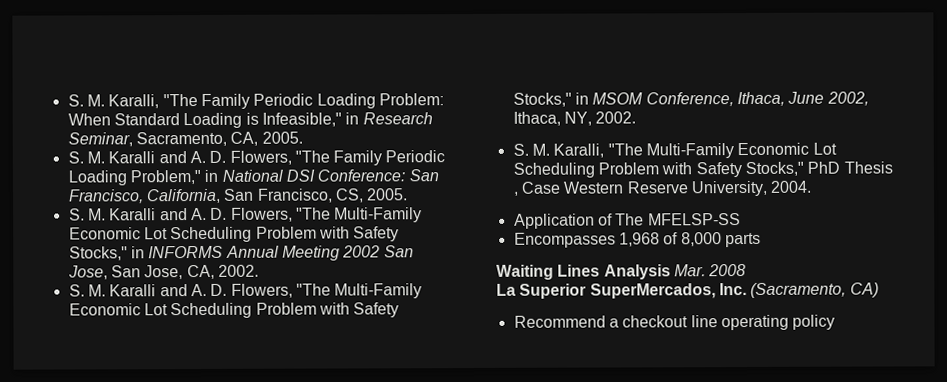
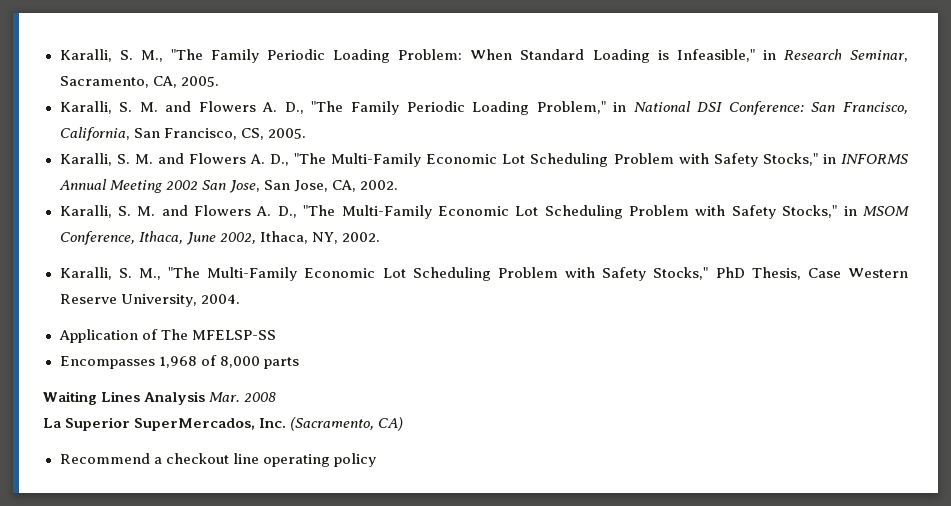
[67,94,160,109] S. M. Karalli, -> [59,49,163,62] Karalli, S. M.,
[67,150,292,165] S. M. Karalli and A. D. Flowers, -> [59,101,304,114] Karalli, S. M. and Flowers A. D.,
[68,207,293,222] S. M. Karalli and A. D. Flowers, -> [59,153,290,166] Karalli, S. M. and Flowers A. D.,
[68,283,293,298] S. M. Karalli and A. D. Flowers, -> [59,205,297,218] Karalli, S. M. and Flowers A. D.,
[512,143,605,158] S. M. Karalli, -> [59,267,161,280] Karalli, S. M.,
[843,161,893,174] [513,191,519,196] Thesis , -> [751,267,801,280] Thesis,

